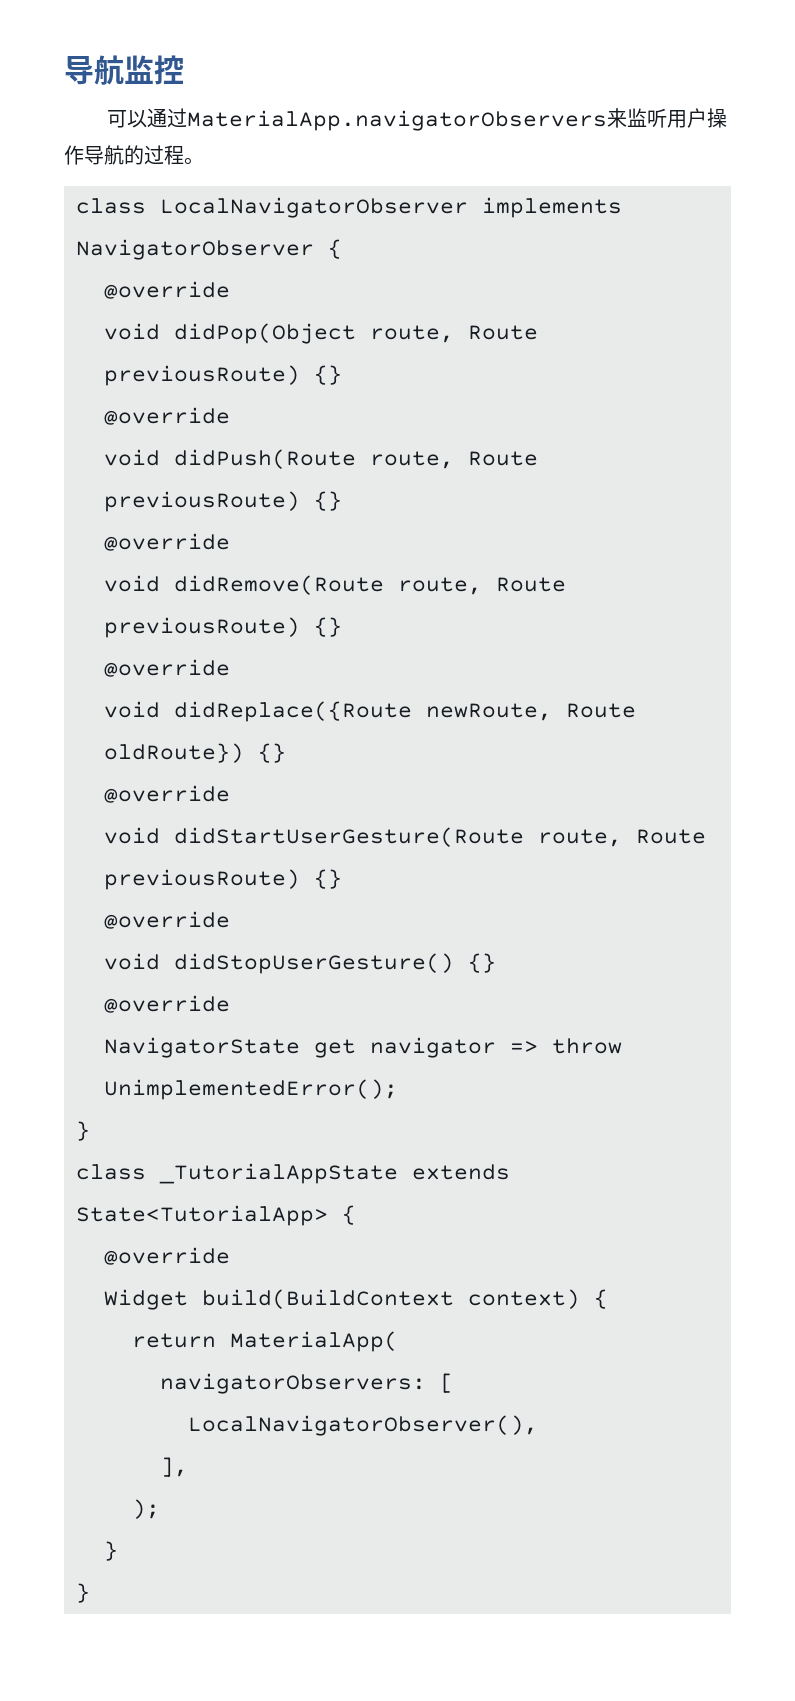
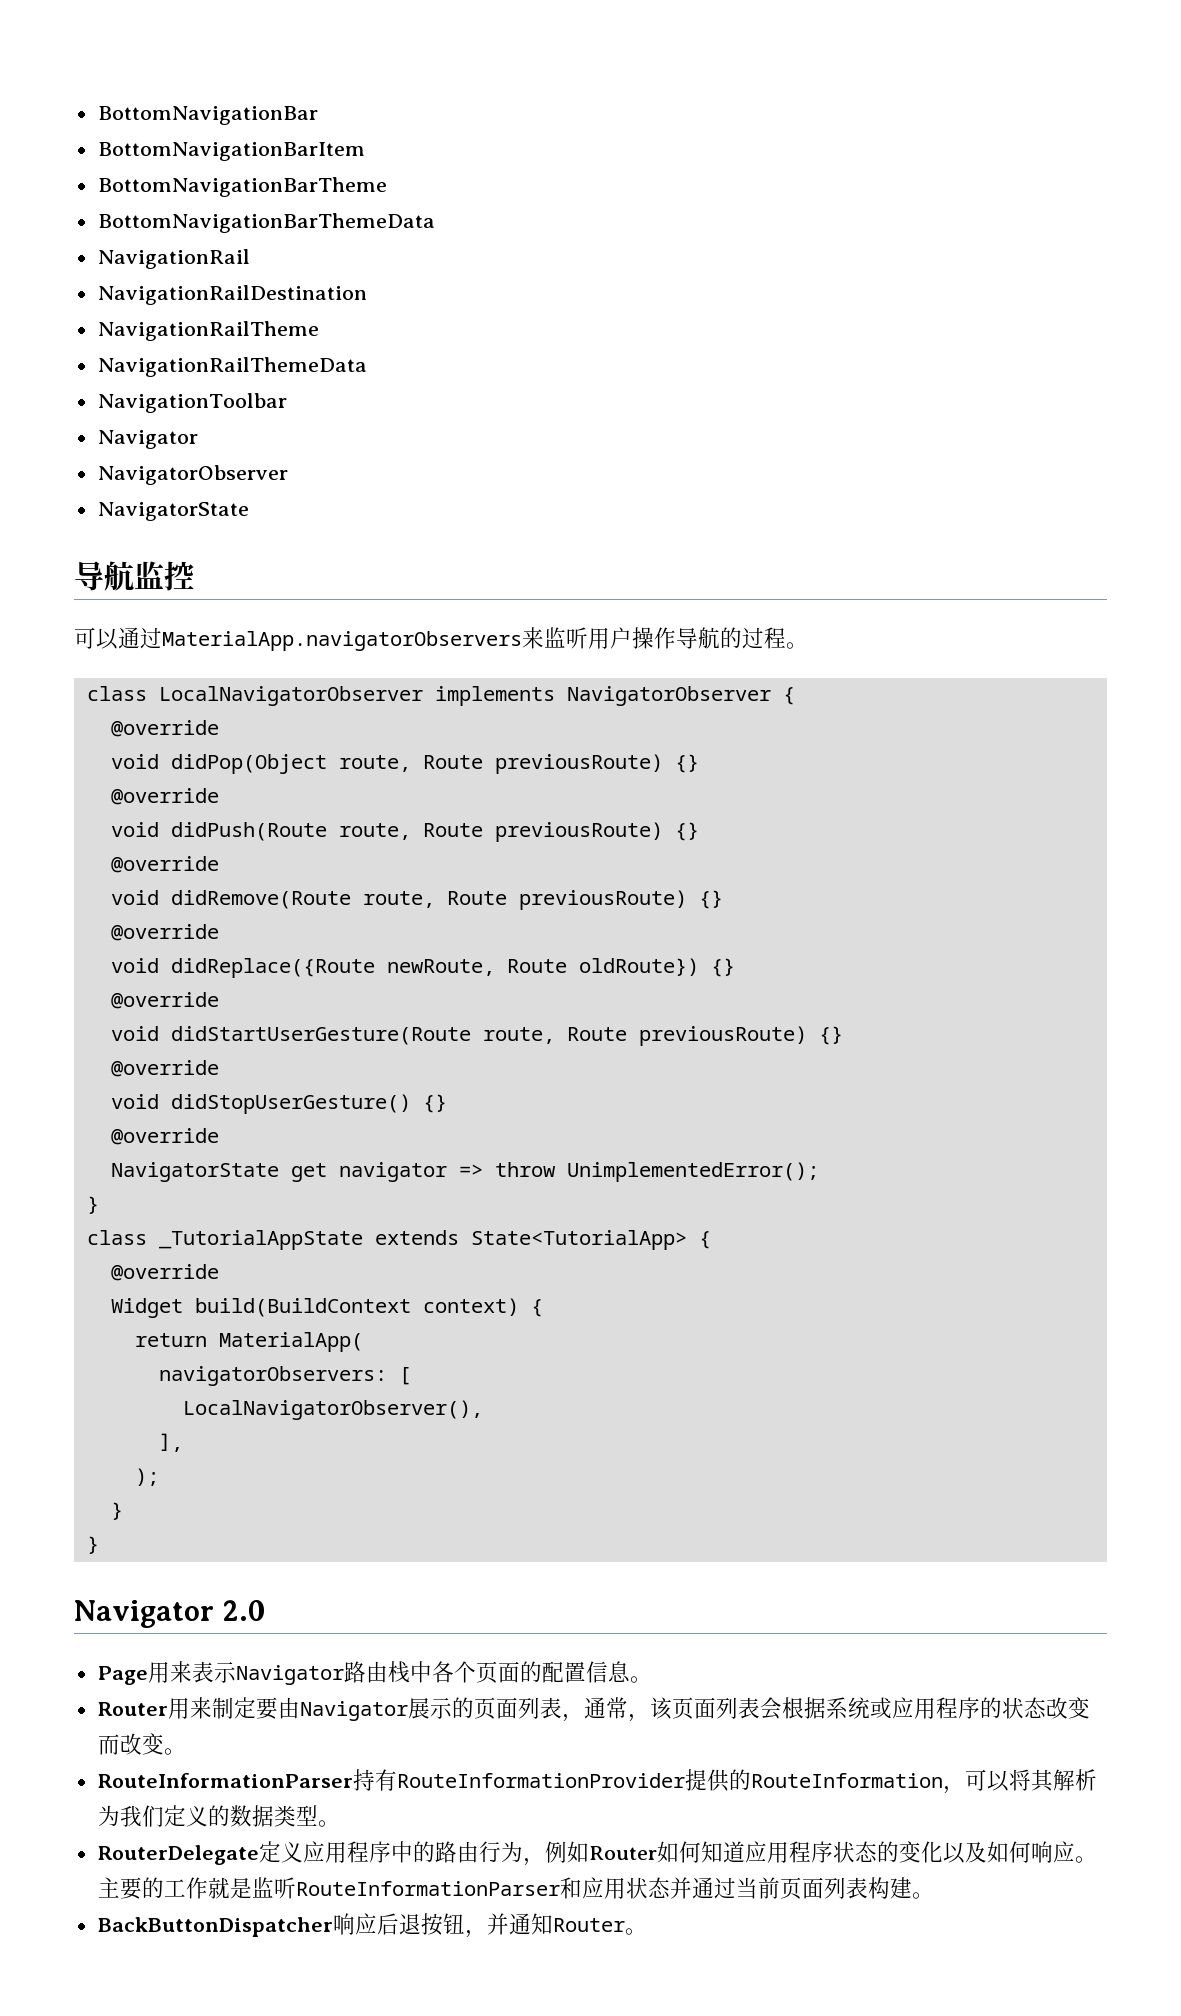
(64, 70) none -> [97,106,318,125] [97,142,365,161] [97,177,387,197] [97,213,435,233] [97,249,250,269] [97,285,367,305] [97,321,319,341] [97,357,367,377] [97,393,287,413] [97,430,198,449] [97,465,288,485] [97,502,249,521] BottomNavigationBar // BottomNavigationBarItem // BottomNavigationBarTheme // BottomNavigationBarThemeData // NavigationRail // NavigationRailDestination // NavigationRailTheme // NavigationRailThemeData // NavigationToolbar // Navigator // NavigatorObserver // NavigatorState //
(90, 1593) none -> [74,1600,266,1628] [97,1661,652,1685] [97,1697,1090,1722] [97,1733,186,1755] [97,1769,1097,1794] [97,1805,340,1827] [97,1841,1097,1866] [97,1877,934,1900] [97,1913,647,1938] // Navigator 2.0 // Page用来表示Navigator路由栈中各个页面的配置信息。 // Router用来制定要由Navigator展示的页面列表，通常，该页面列表会根据系统或应用程序的状态改变而改变。 // RouteInformationParser持有RouteInformationProvider提供的RouteInformation，可以将其解析为我们定义的数据类型。 // RouterDelegate定义应用程序中的路由行为，例如Router如何知道应用程序状态的变化以及如何响应。主要的工作就是监听RouteInformationParser和应用状态并通过当前页面列表构建。 // BackButtonDispatcher响应后退按钮，并通知Router。

